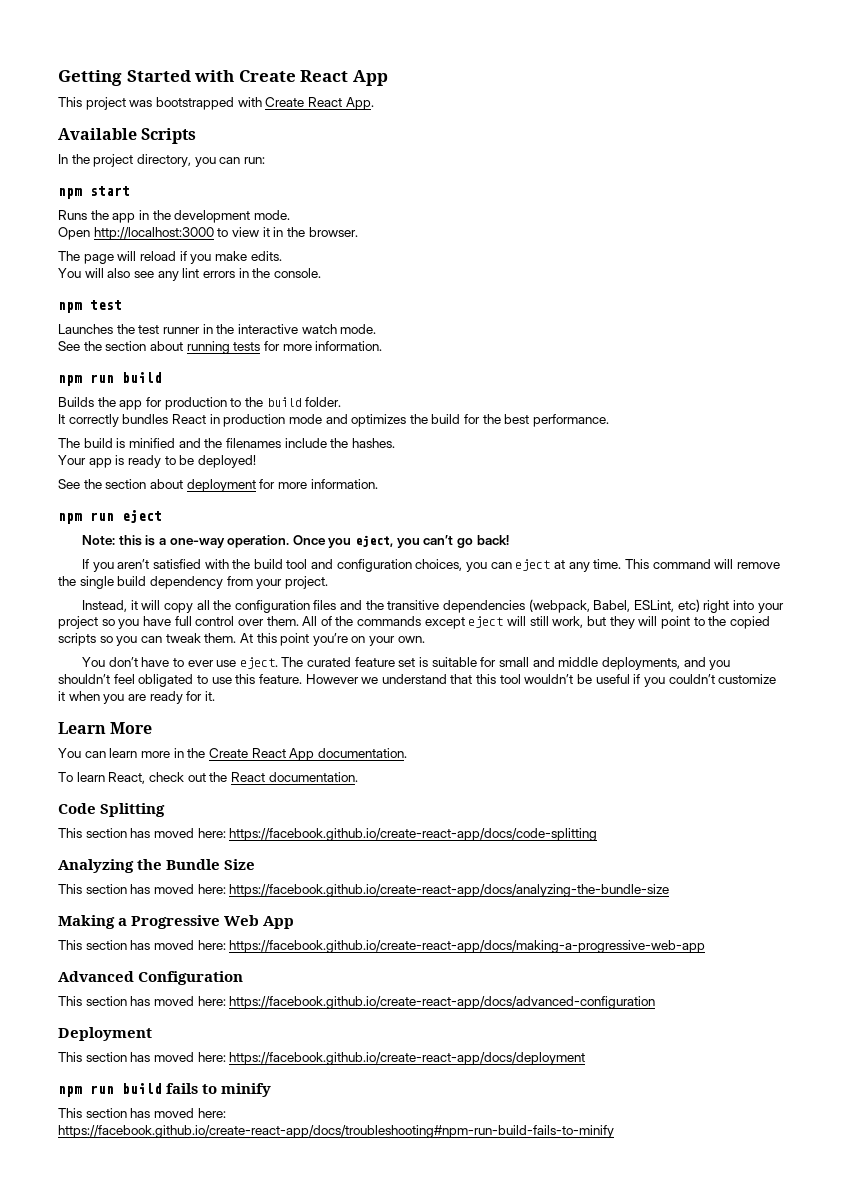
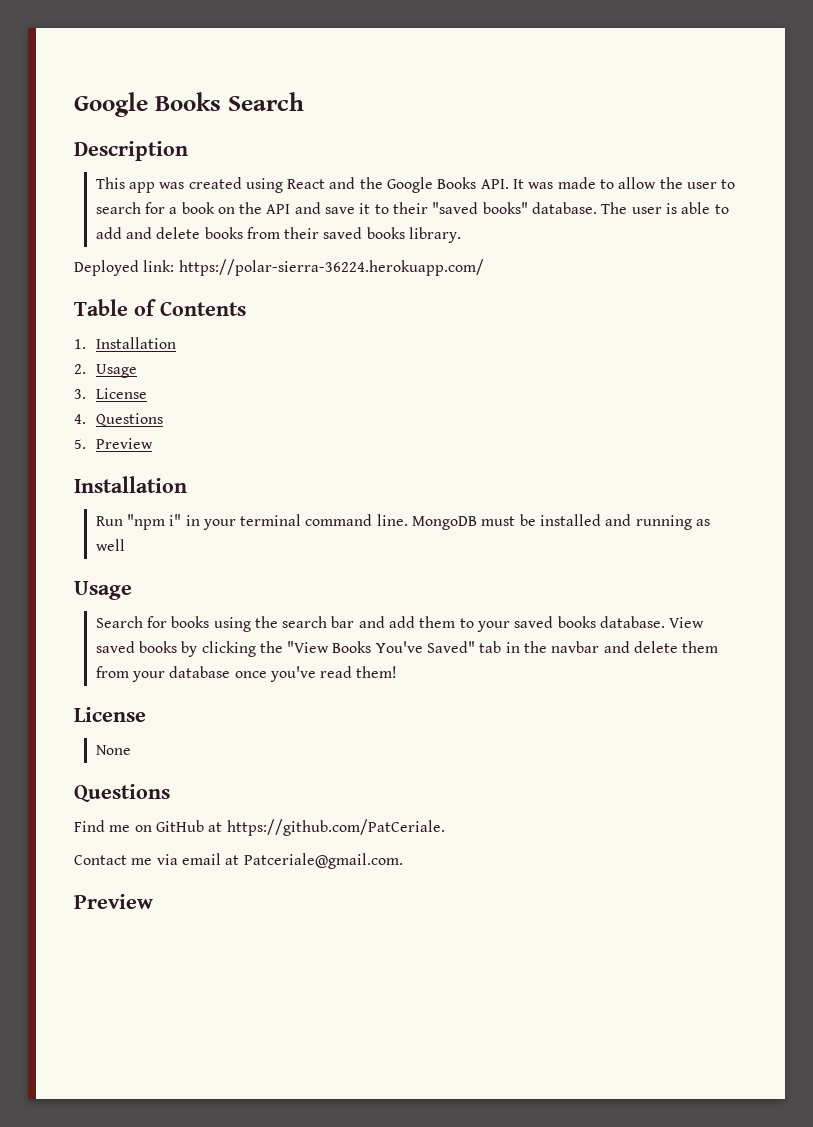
[58,70,388,86] [58,97,374,110] [58,128,197,144] [58,154,265,167] [58,186,130,199] [58,210,290,223] [58,227,358,240] [58,251,282,264] [58,268,321,281] [58,300,122,313] [58,324,377,334] [58,341,383,354] [58,372,162,386] [58,397,342,410] [58,414,610,427] [58,438,395,448] [58,455,256,468] [58,479,378,492] [58,510,162,524] [81,535,509,548] [81,559,780,572] [58,576,328,589] [81,599,784,613] [58,616,770,629] [58,633,425,646] [81,657,731,670] [58,674,777,687] [58,691,215,704] [58,722,153,734] [58,748,407,761] [58,772,358,784] [58,803,166,817] [58,828,598,841] [58,859,256,873] [58,884,670,897] [58,915,295,929] [58,940,706,953] [58,971,244,985] [58,996,656,1009] [58,1027,152,1041] [58,1052,586,1065] [58,1083,272,1097] [58,1108,226,1118] [58,1125,614,1138] Getting Started with Create React App // This project was bootstrapped with Create React App. // Available Scripts // In the project directory, you can run: // npm start // Runs the app in the development mode. // Open http://localhost:3000 to view it in the browser. // The page will reload if you make edits. // You will also see any lint errors in the console. // npm test // Launches the test runner in the interactive watch mode. // See the section about running tests for more information. // npm run build // Builds the app for production to the build folder. // It correctly bundles React in production mode and optimizes the build for the best performance. // The build is minified and the filenames include the hashes. // Your app is ready to be deployed! // See the section about deployment for more information. // npm run eject // Note: this is a one-way operation. Once you eject, you can’t go back! // If you aren’t satisfied with the build tool and configuration choices, you can eject at any time. This command will remove the single build dependency from your project. // Instead, it will copy all the configuration files and the transitive dependencies (webpack, Babel, ESLint, etc) right into your project so you have full control over them. All of the commands except eject will still work, but they will point to the copied scripts so you can tweak them. At this point you’re on your own. // You don’t have to ever use eject. The curated feature set is suitable for small and middle deployments, and you shouldn’t feel obligated to use this feature. However we understand that this tool wouldn’t be useful if you couldn’t customize it when you are ready for it. // Learn More // You can learn more in the Create React App documentation. // To learn React, check out the React documentation. // Code Splitting // This section has moved here: https://facebook.github.io/create-react-app/docs/code-splitting // Analyzing the Bundle Size // This section has moved here: https://facebook.github.io/create-react-app/docs/analyzing-the-bundle-size // Making a Progressive Web App // This section has moved here: https://facebook.github.io/create-react-app/docs/making-a-progressive-web-app // Advanced Configuration // This section has moved here: https://facebook.github.io/create-react-app/docs/advanced-configuration // Deployment // This section has moved here: https://facebook.github.io/create-react-app/docs/deployment // npm run build fails to minify // This section has moved here: https://facebook.github.io/create-react-app/docs/troubleshooting#npm-run-build-fails-to-minify -> [74,92,304,117] [74,141,188,161] [95,177,736,193] [95,202,729,214] [95,227,462,243] [74,259,484,276] [74,299,246,316] [74,337,176,349] [74,364,137,378] [74,388,147,399] [74,413,163,426] [74,438,153,449] [74,476,187,493] [95,514,711,530] [95,539,125,551] [74,581,132,600] [95,616,705,632] [95,641,719,657] [95,666,398,682] [74,707,146,722] [95,745,131,755] [74,784,170,802] [74,819,445,836] [74,853,403,869] [74,894,153,909] Google Books Search // Description // This app was created using React and the Google Books API. It was made to allow the user to search for a book on the API and save it to their "saved books" database. The user is able to add and delete books from their saved books library. // Deployed link: https://polar-sierra-36224.herokuapp.com/ // Table of Contents // 1. Installation // 2. Usage // 3. License // 4. Questions // 5. Preview // Installation // Run "npm i" in your terminal command line. MongoDB must be installed and running as well // Usage // Search for books using the search bar and add them to your saved books database. View saved books by clicking the "View Books You've Saved" tab in the navbar and delete them from your database once you've read them! // License // None // Questions // Find me on GitHub at https://github.com/PatCeriale. // Contact me via email at Patceriale@gmail.com. // Preview

